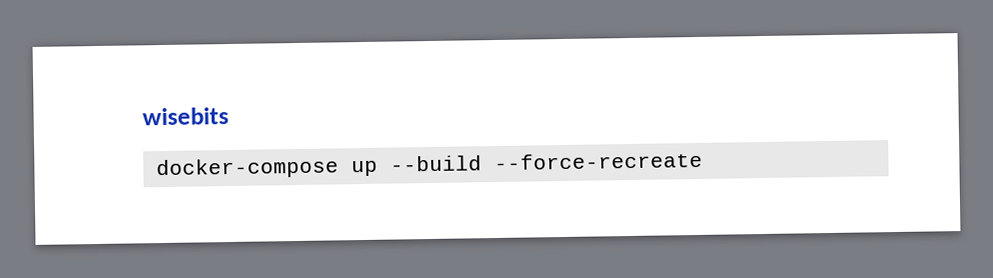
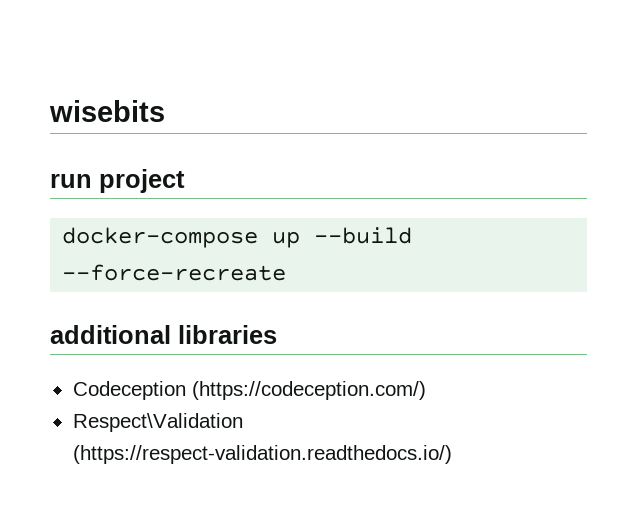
(229, 116) none -> [50,169,185,193] // run project
(703, 161) none -> [50,325,277,344] [72,381,426,400] [72,413,243,432] [72,445,452,464] // additional libraries // Codeception (https://codeception.com/) // Respect\Validation (https://respect-validation.readthedocs.io/)

